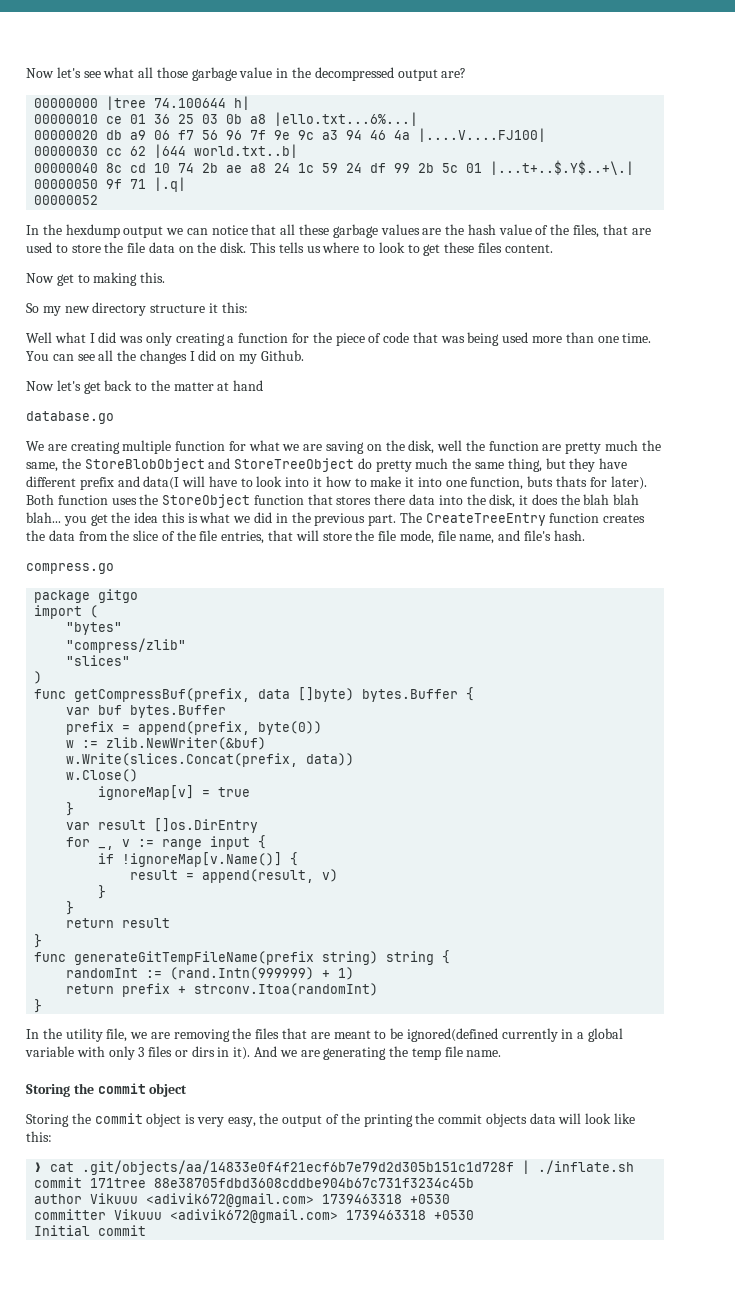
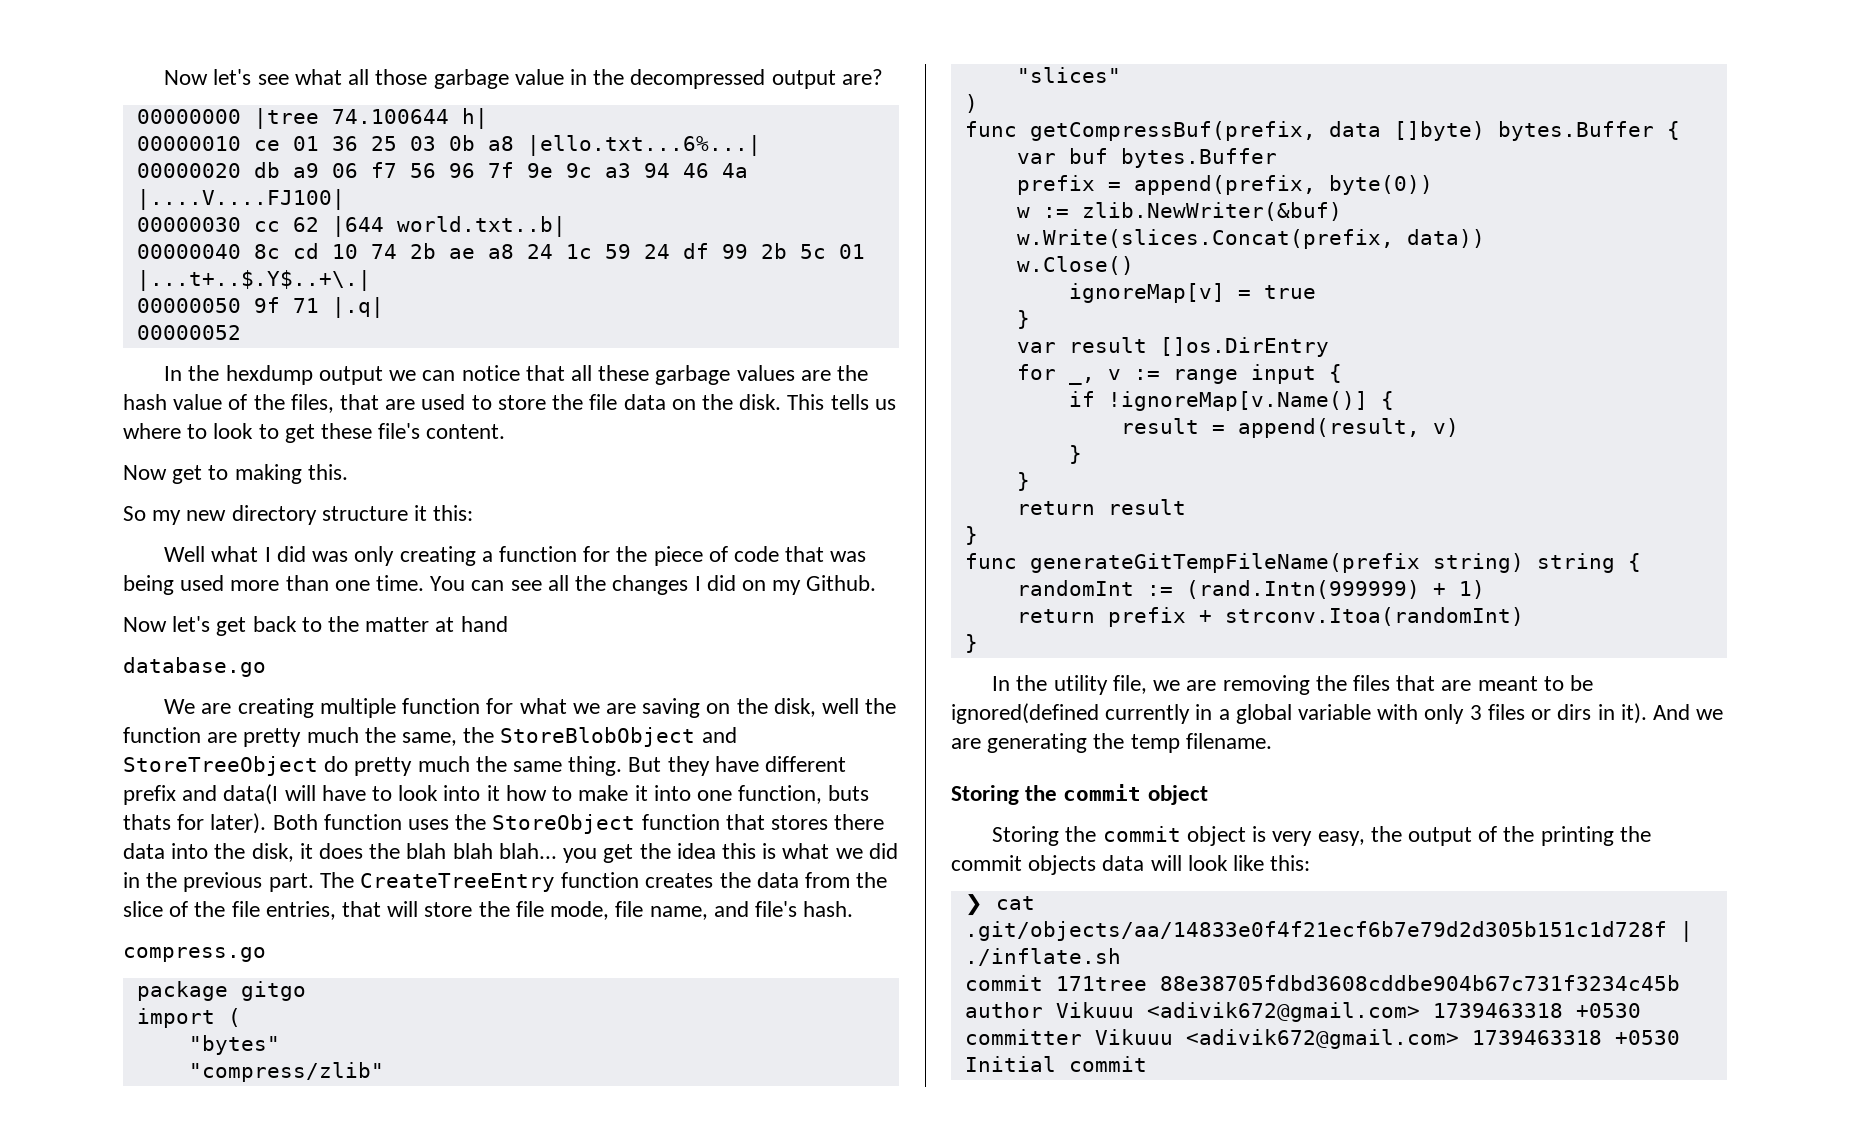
[478,242,503,253] files -> [378,423,421,439] file's
[507,458,566,472] thing, but -> [568,756,662,776] thing. But
[444,1046,502,1057] file name. -> [1185,733,1272,749] filename.

